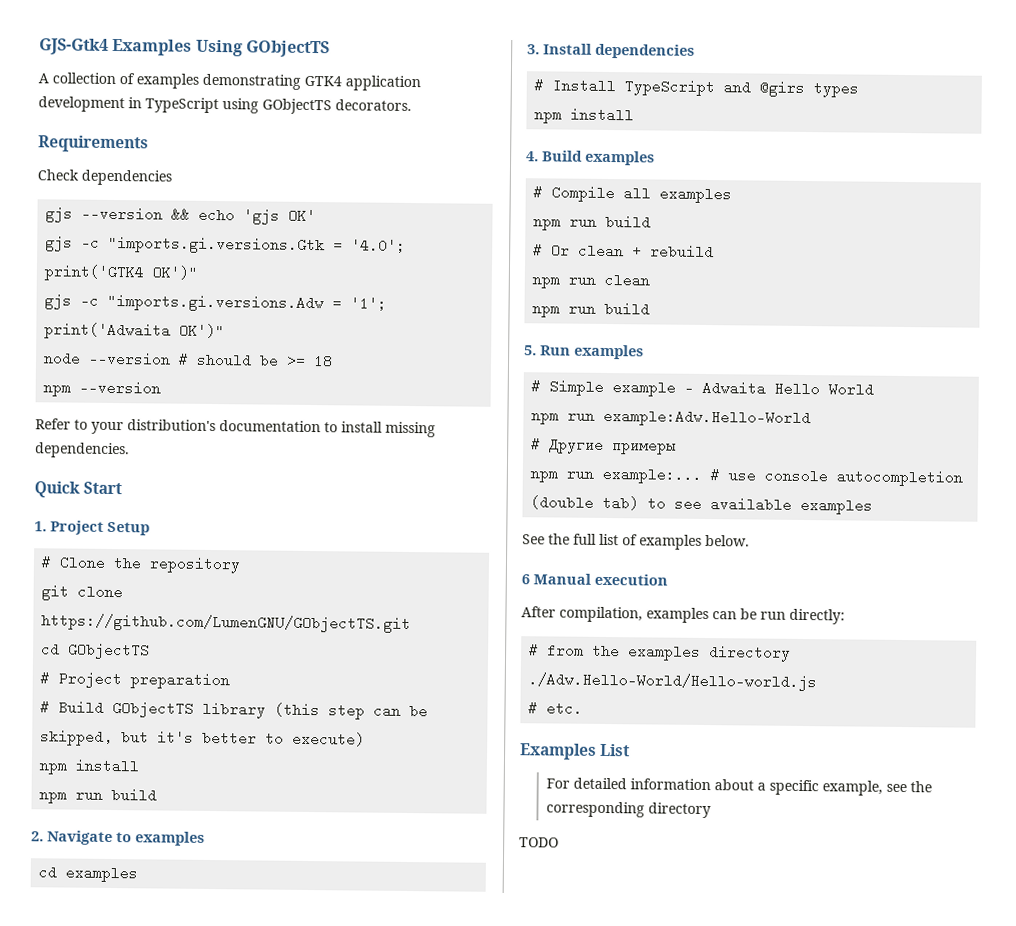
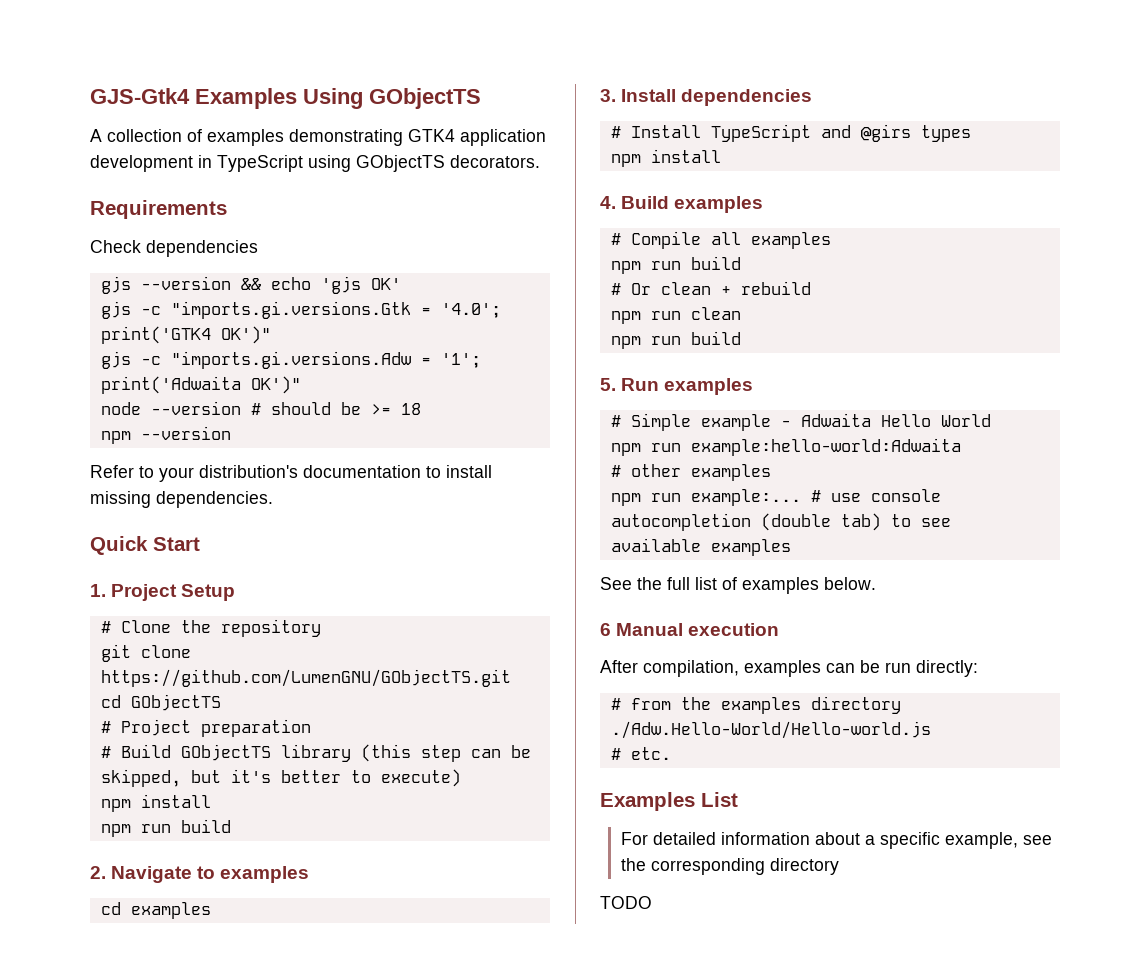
[603,408,812,428] [531,435,677,455] example:Adw.Hello-World // # Другие примеры -> [690,438,961,456] [610,464,771,481] example:hello-world:Adwaita // # other examples

